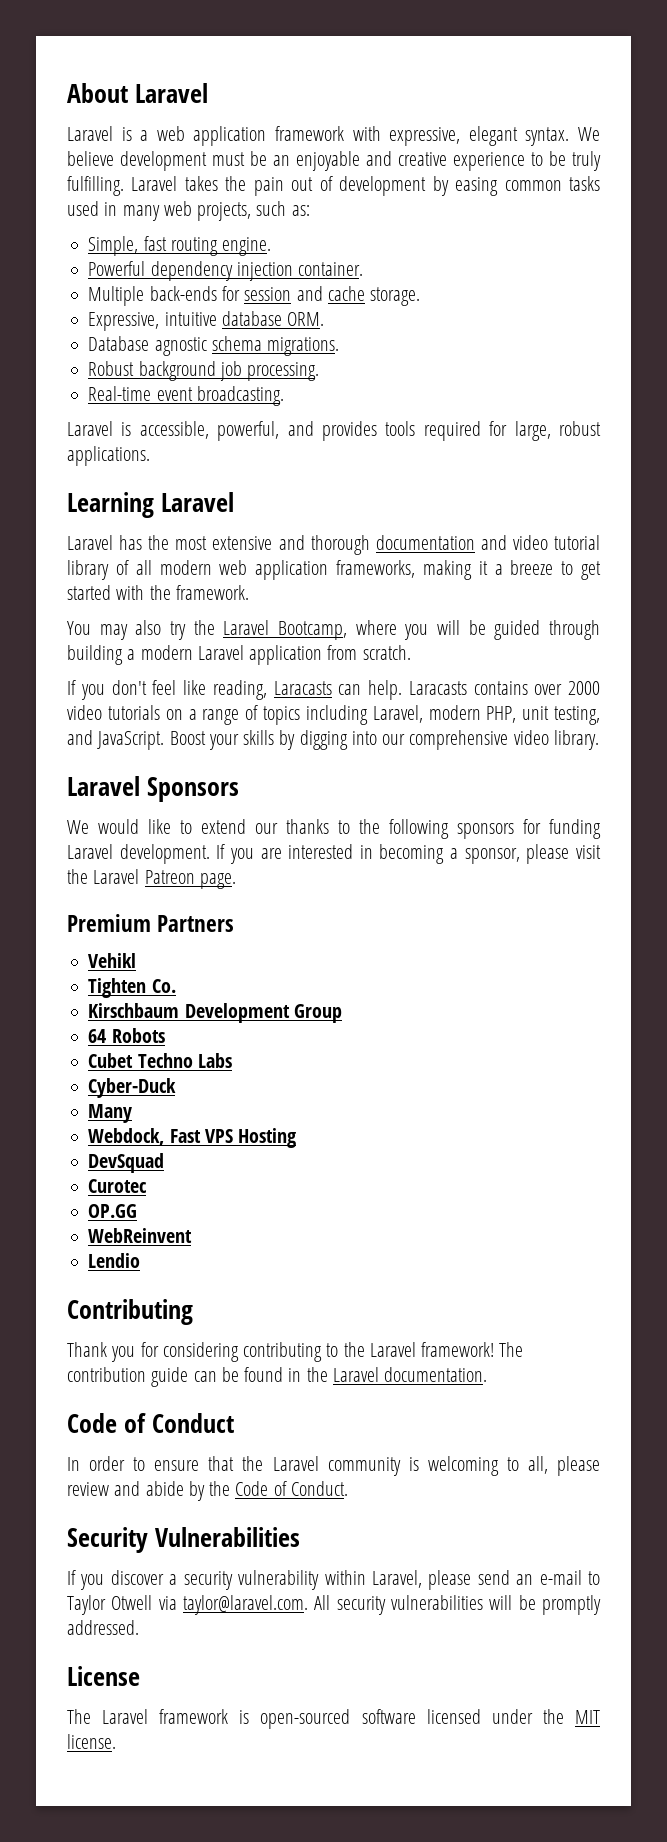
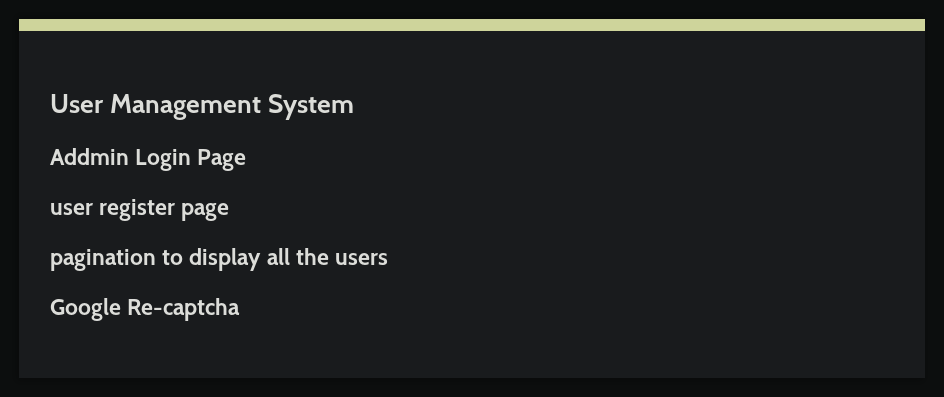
[67,83,209,103] [67,126,601,146] [67,151,601,171] [67,176,600,196] [67,201,310,221] [88,236,272,256] [88,261,364,281] [88,286,421,306] [88,311,325,331] [88,336,340,356] [88,361,320,381] [88,386,284,406] [67,421,601,441] [67,446,150,466] [67,492,235,518] [67,535,601,555] [67,560,601,580] [67,585,249,600] [67,620,600,640] [67,645,411,665] [67,680,600,700] [67,705,600,725] [67,730,599,750] [67,776,240,802] [67,819,601,839] [67,844,601,864] [67,869,236,889] [67,914,235,932] [88,953,137,968] [88,978,176,998] [88,1003,342,1023] [88,1028,165,1043] [88,1053,232,1068] [88,1078,177,1098] [88,1104,133,1123] [88,1128,297,1148] [88,1153,165,1173] [88,1179,148,1193] [88,1204,138,1218] [88,1228,193,1243] [88,1253,141,1268] [67,1299,193,1325] [67,1342,524,1362] [67,1367,488,1387] [67,1413,235,1433] [67,1456,600,1476] [67,1481,348,1501] [67,1527,301,1553] [67,1570,600,1590] [67,1595,601,1615] [67,1620,139,1635] [67,1666,140,1686] [67,1709,600,1729] [67,1734,116,1749] About Laravel // Laravel is a web application framework with expressive, elegant syntax. We believe development must be an enjoyable and creative experience to be truly fulfilling. Laravel takes the pain out of development by easing common tasks used in many web projects, such as: // Simple, fast routing engine. // Powerful dependency injection container. // Multiple back-ends for session and cache storage. // Expressive, intuitive database ORM. // Database agnostic schema migrations. // Robust background job processing. // Real-time event broadcasting. // Laravel is accessible, powerful, and provides tools required for large, robust applications. // Learning Laravel // Laravel has the most extensive and thorough documentation and video tutorial library of all modern web application frameworks, making it a breeze to get started with the framework. // You may also try the Laravel Bootcamp, where you will be guided through building a modern Laravel application from scratch. // If you don't feel like reading, Laracasts can help. Laracasts contains over 2000 video tutorials on a range of topics including Laravel, modern PHP, unit testing, and JavaScript. Boost your skills by digging into our comprehensive video library. // Laravel Sponsors // We would like to extend our thanks to the following sponsors for funding Laravel development. If you are interested in becoming a sponsor, please visit the Laravel Patreon page. // Premium Partners // Vehikl // Tighten Co. // Kirschbaum Development Group // 64 Robots // Cubet Techno Labs // Cyber-Duck // Many // Webdock, Fast VPS Hosting // DevSquad // Curotec // OP.GG // WebReinvent // Lendio // Contributing // Thank you for considering contributing to the Laravel framework! The contribution guide can be found in the Laravel documentation. // Code of Conduct // In order to ensure that the Laravel community is welcoming to all, please review and abide by the Code of Conduct. // Security Vulnerabilities // If you discover a security vulnerability within Laravel, please send an e-mail to Taylor Otwell via taylor@laravel.com. All security vulnerabilities will be promptly addressed. // License // The Laravel framework is open-sourced software licensed under the MIT license. -> [50,94,355,120] [50,148,247,171] [50,199,230,221] [50,248,389,271] [50,298,241,321] User Management System // Addmin Login Page // user register page // pagination to display all the users // Google Re-captcha

